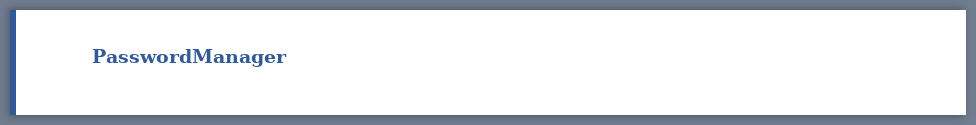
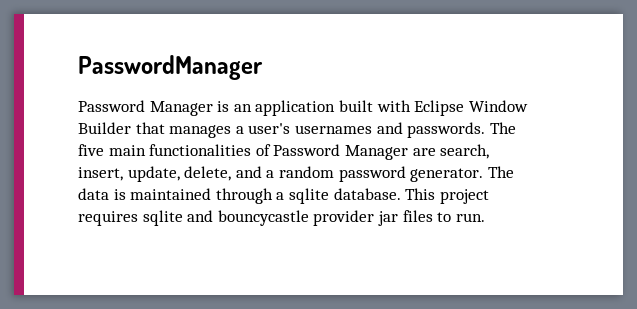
(287, 58) none -> [78,100,528,116] [78,122,516,138] [78,144,490,160] [78,166,514,182] [78,188,489,204] [78,210,485,226] // Password Manager is an application built with Eclipse Window Builder that manages a user's usernames and passwords. The five main functionalities of Password Manager are search, insert, update, delete, and a random password generator. The data is maintained through a sqlite database. This project requires sqlite and bouncycastle provider jar files to run.

